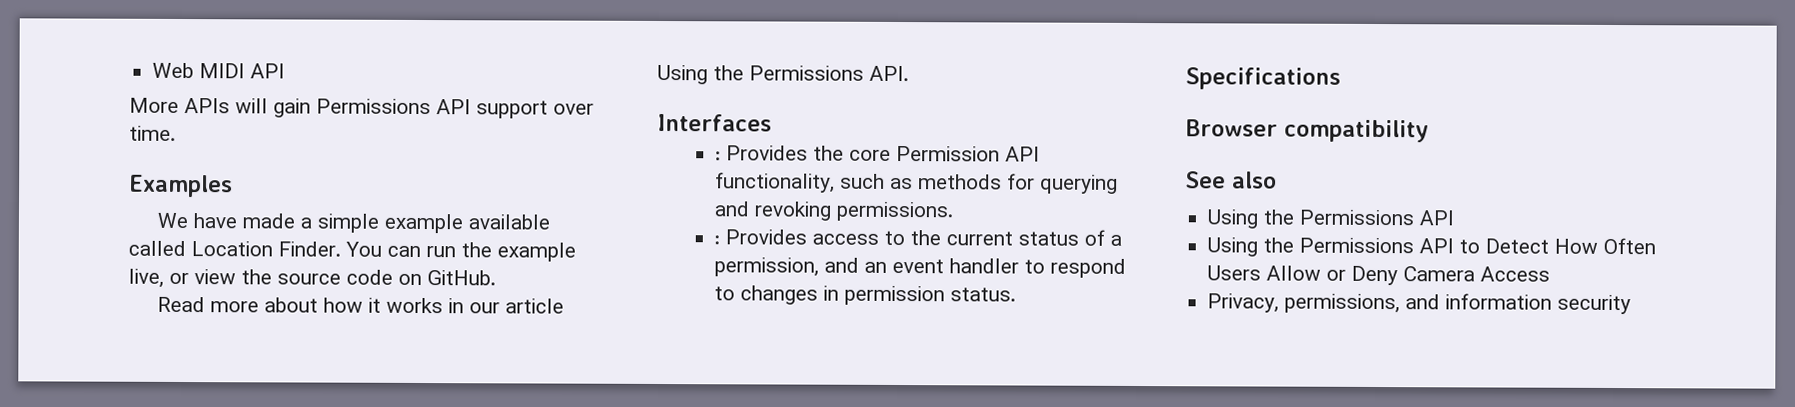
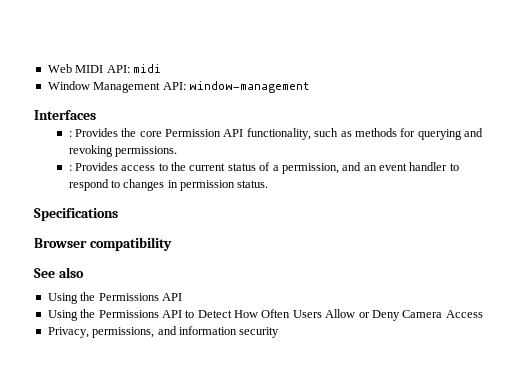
[250,63,286,79] [129,97,594,119] [129,125,176,141] [129,174,233,198] [157,212,551,234] [128,240,576,262] [128,268,496,288] [157,296,565,314] [657,64,909,85] API // More APIs will gain Permissions API support over time. // Examples // We have made a simple example available called Location Finder. You can run the example live, or view the source code on GitHub. // Read more about how it works in our article Using the Permissions API. -> [106,64,161,73] [47,81,310,93] API: midi // Window Management API: window-management

